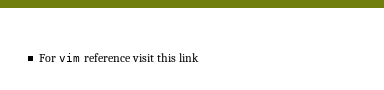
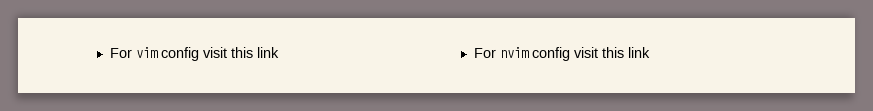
[83,53,200,62] reference visit this link -> [160,47,279,61] [473,47,650,61] config visit this link // For nvim config visit this link

